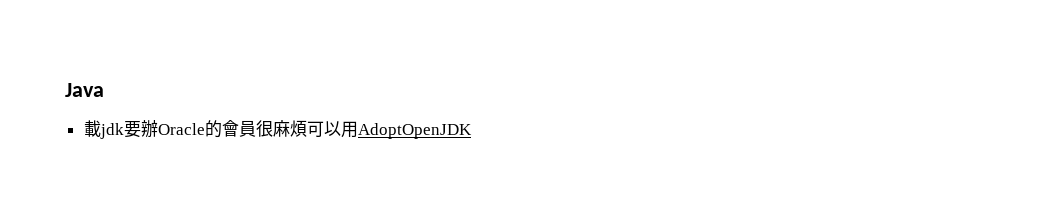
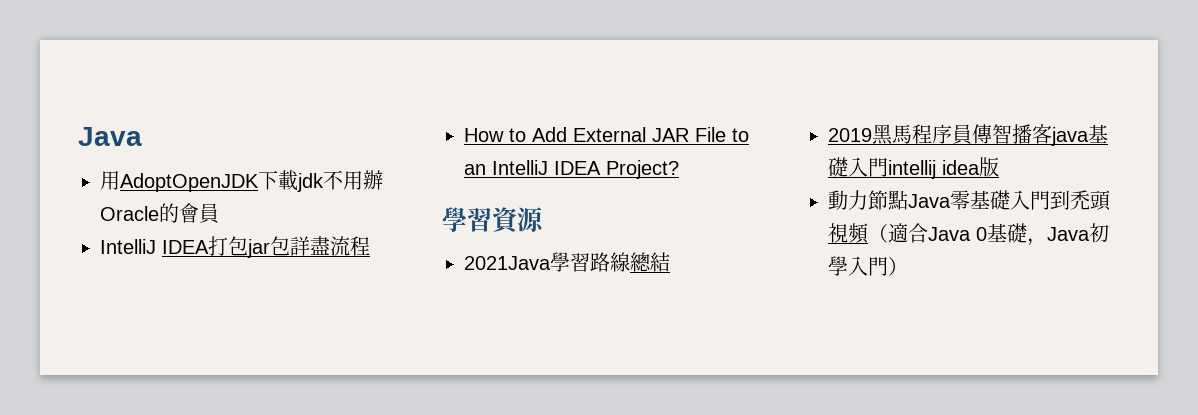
[83,120,141,139] 載jdk要 -> [100,170,363,192] 用AdoptOpenJDK下載jdk不用
[255,120,472,139] 很麻煩可以用AdoptOpenJDK -> [100,236,370,258] [464,127,749,142] [464,160,679,179] [441,207,544,234] [464,252,670,272] [828,124,1108,146] [828,157,999,179] [828,190,1111,211] [828,223,1109,246] [828,256,908,276] // IntelliJ IDEA打包jar包詳盡流程 // How to Add External JAR File to an IntelliJ IDEA Project? // 學習資源 // 2021Java學習路線總結 // 2019黑馬程序員傳智播客java基礎入門intellij idea版 // 動力節點Java零基礎入門到禿頭視頻（適合Java 0基礎，Java初學入門）

